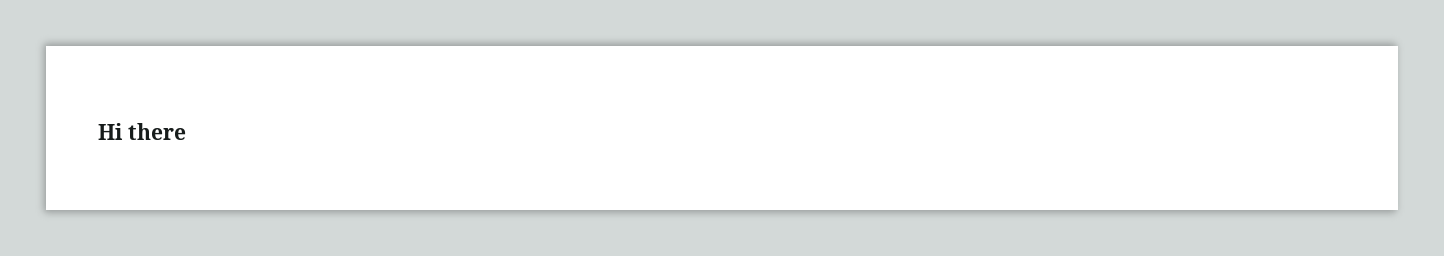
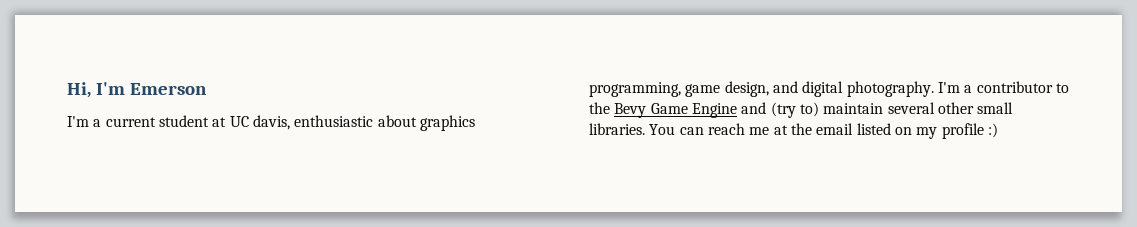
[98,123,186,140] Hi there -> [67,82,207,98] [67,115,475,131] [589,81,1069,97] [589,102,1014,118] [589,123,998,139] Hi, I'm Emerson // I'm a current student at UC davis, enthusiastic about graphics programming, game design, and digital photography. I'm a contributor to the Bevy Game Engine and (try to) maintain several other small libraries. You can reach me at the email listed on my profile :)

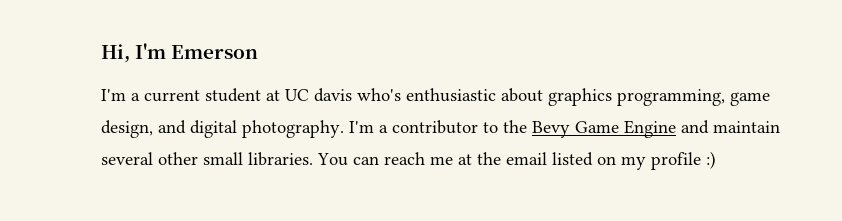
[252,115,290,130] davis, -> [314,88,401,102] davis who's
[770,102,819,118] (try to) -> (709, 127) none

